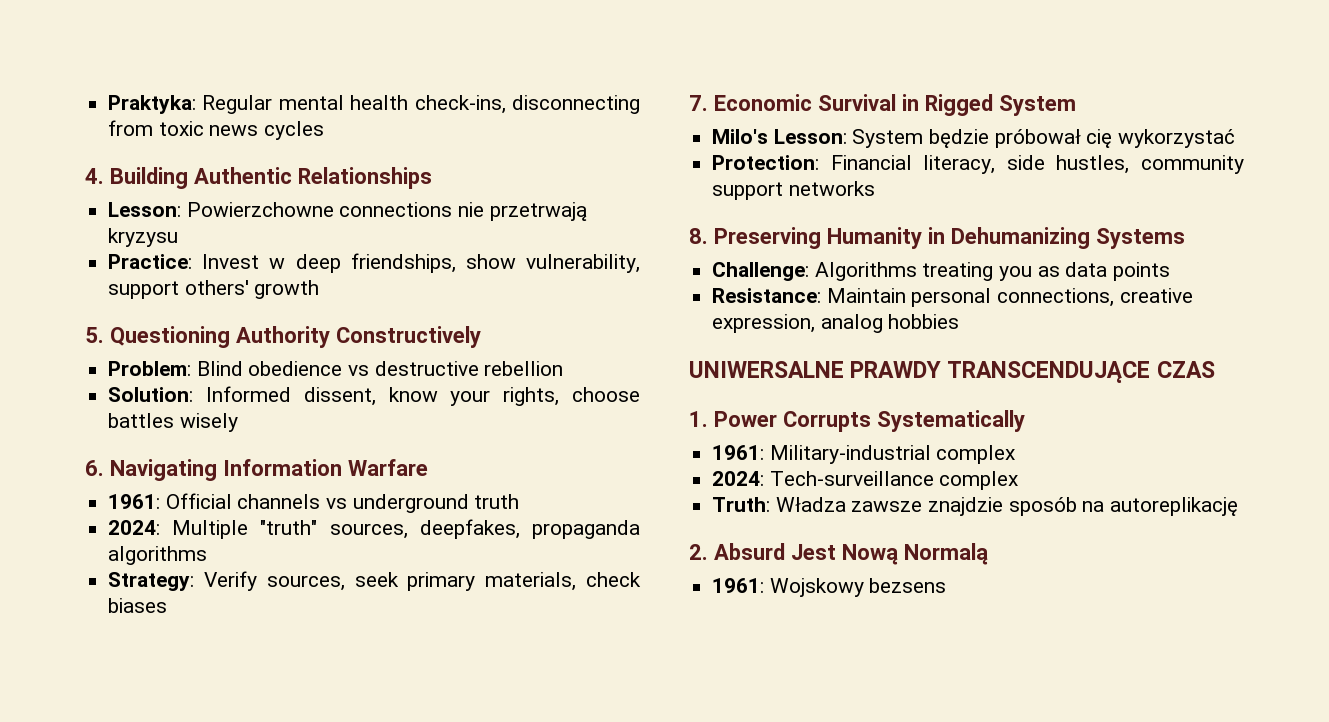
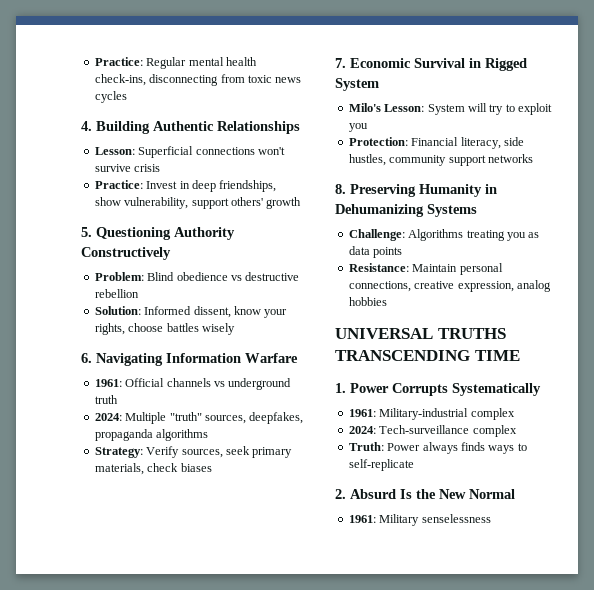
[108,95,197,114] Praktyka: -> [94,57,143,66] Practice:
[186,202,587,221] [108,228,179,247] Powierzchowne connections nie przetrwają kryzysu -> [138,146,285,158] [94,164,161,172] Superficial connections won't survive crisis
[269,258,286,269] w -> [179,181,190,189] in
[929,129,1236,148] będzie próbował cię wykorzystać -> [467,103,552,115] [348,123,368,132] will try to exploit you
[689,361,1215,383] UNIWERSALNE PRAWDY TRANSCENDUJĄCE CZAS -> [335,328,506,339] [335,350,520,361] UNIVERSAL TRUTHS TRANSCENDING TIME
[775,497,1239,516] [689,543,988,565] [712,578,947,597] Władza zawsze znajdzie sposób na autoreplikację // 2. Absurd Jest Nową Normalą // 1961: Wojskowy bezsens -> [387,442,527,454] [348,459,414,471] [335,489,515,499] [348,514,491,526] Power always finds ways to self-replicate // 2. Absurd Is the New Normal // 1961: Military senselessness

